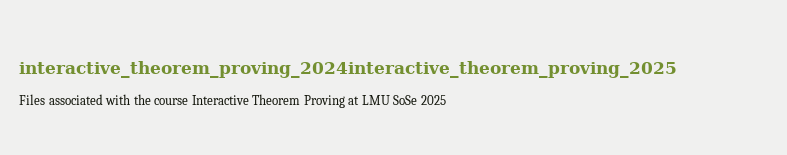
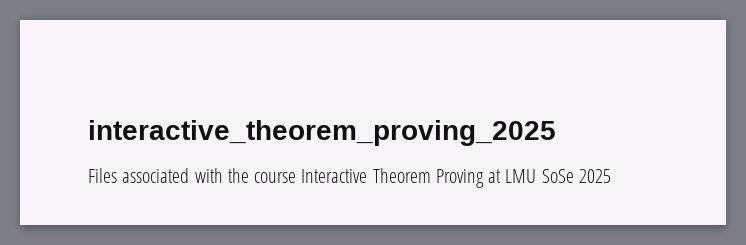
[19,61,677,78] interactive_theorem_proving_2024interactive_theorem_proving_2025 -> [88,120,556,146] interactive_theorem_proving_2025

